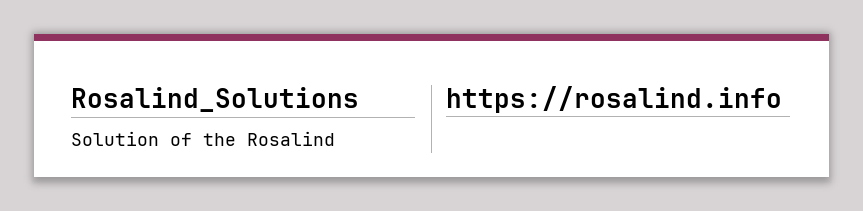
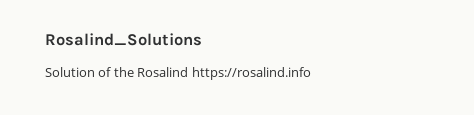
(335, 138) // -> (189, 72) none

